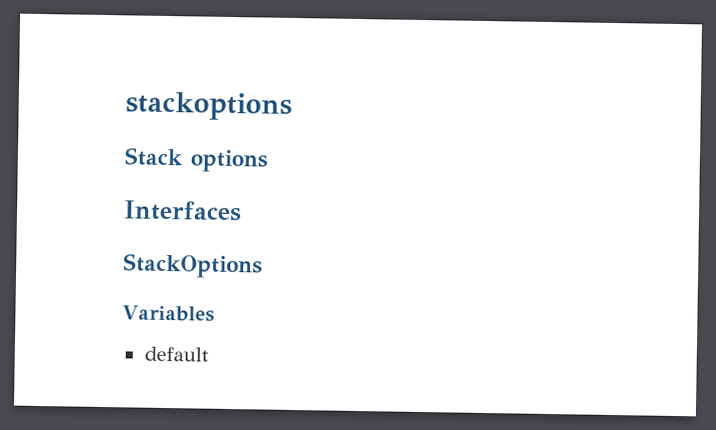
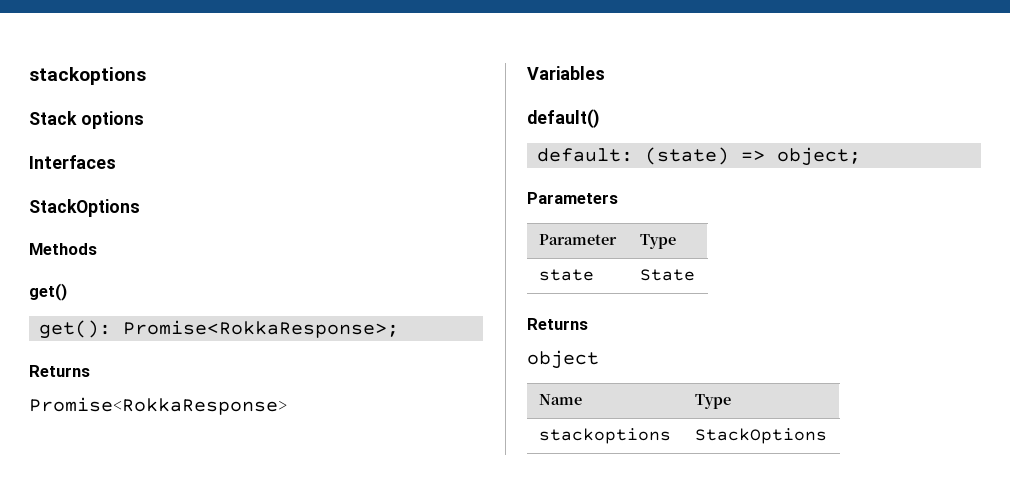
[122,305,215,322] [143,346,209,362] Variables // default -> [29,243,97,255] [29,283,67,301] [38,320,399,339] [29,365,90,377] [29,397,287,415] [527,66,605,80] [527,109,600,128] [536,147,861,166] [527,192,618,204] [538,234,617,245] [639,234,676,249] [538,269,594,281] [639,269,695,281] [527,318,588,330] [527,350,599,369] [538,394,582,405] [694,394,731,409] [538,428,671,444] [694,428,827,444] Methods // get() // get(): Promise<RokkaResponse>; // Returns // Promise<RokkaResponse> // Variables // default() // default: (state) => object; // Parameters // Parameter | Type // state | State // Returns // object // Name | Type // stackoptions | StackOptions

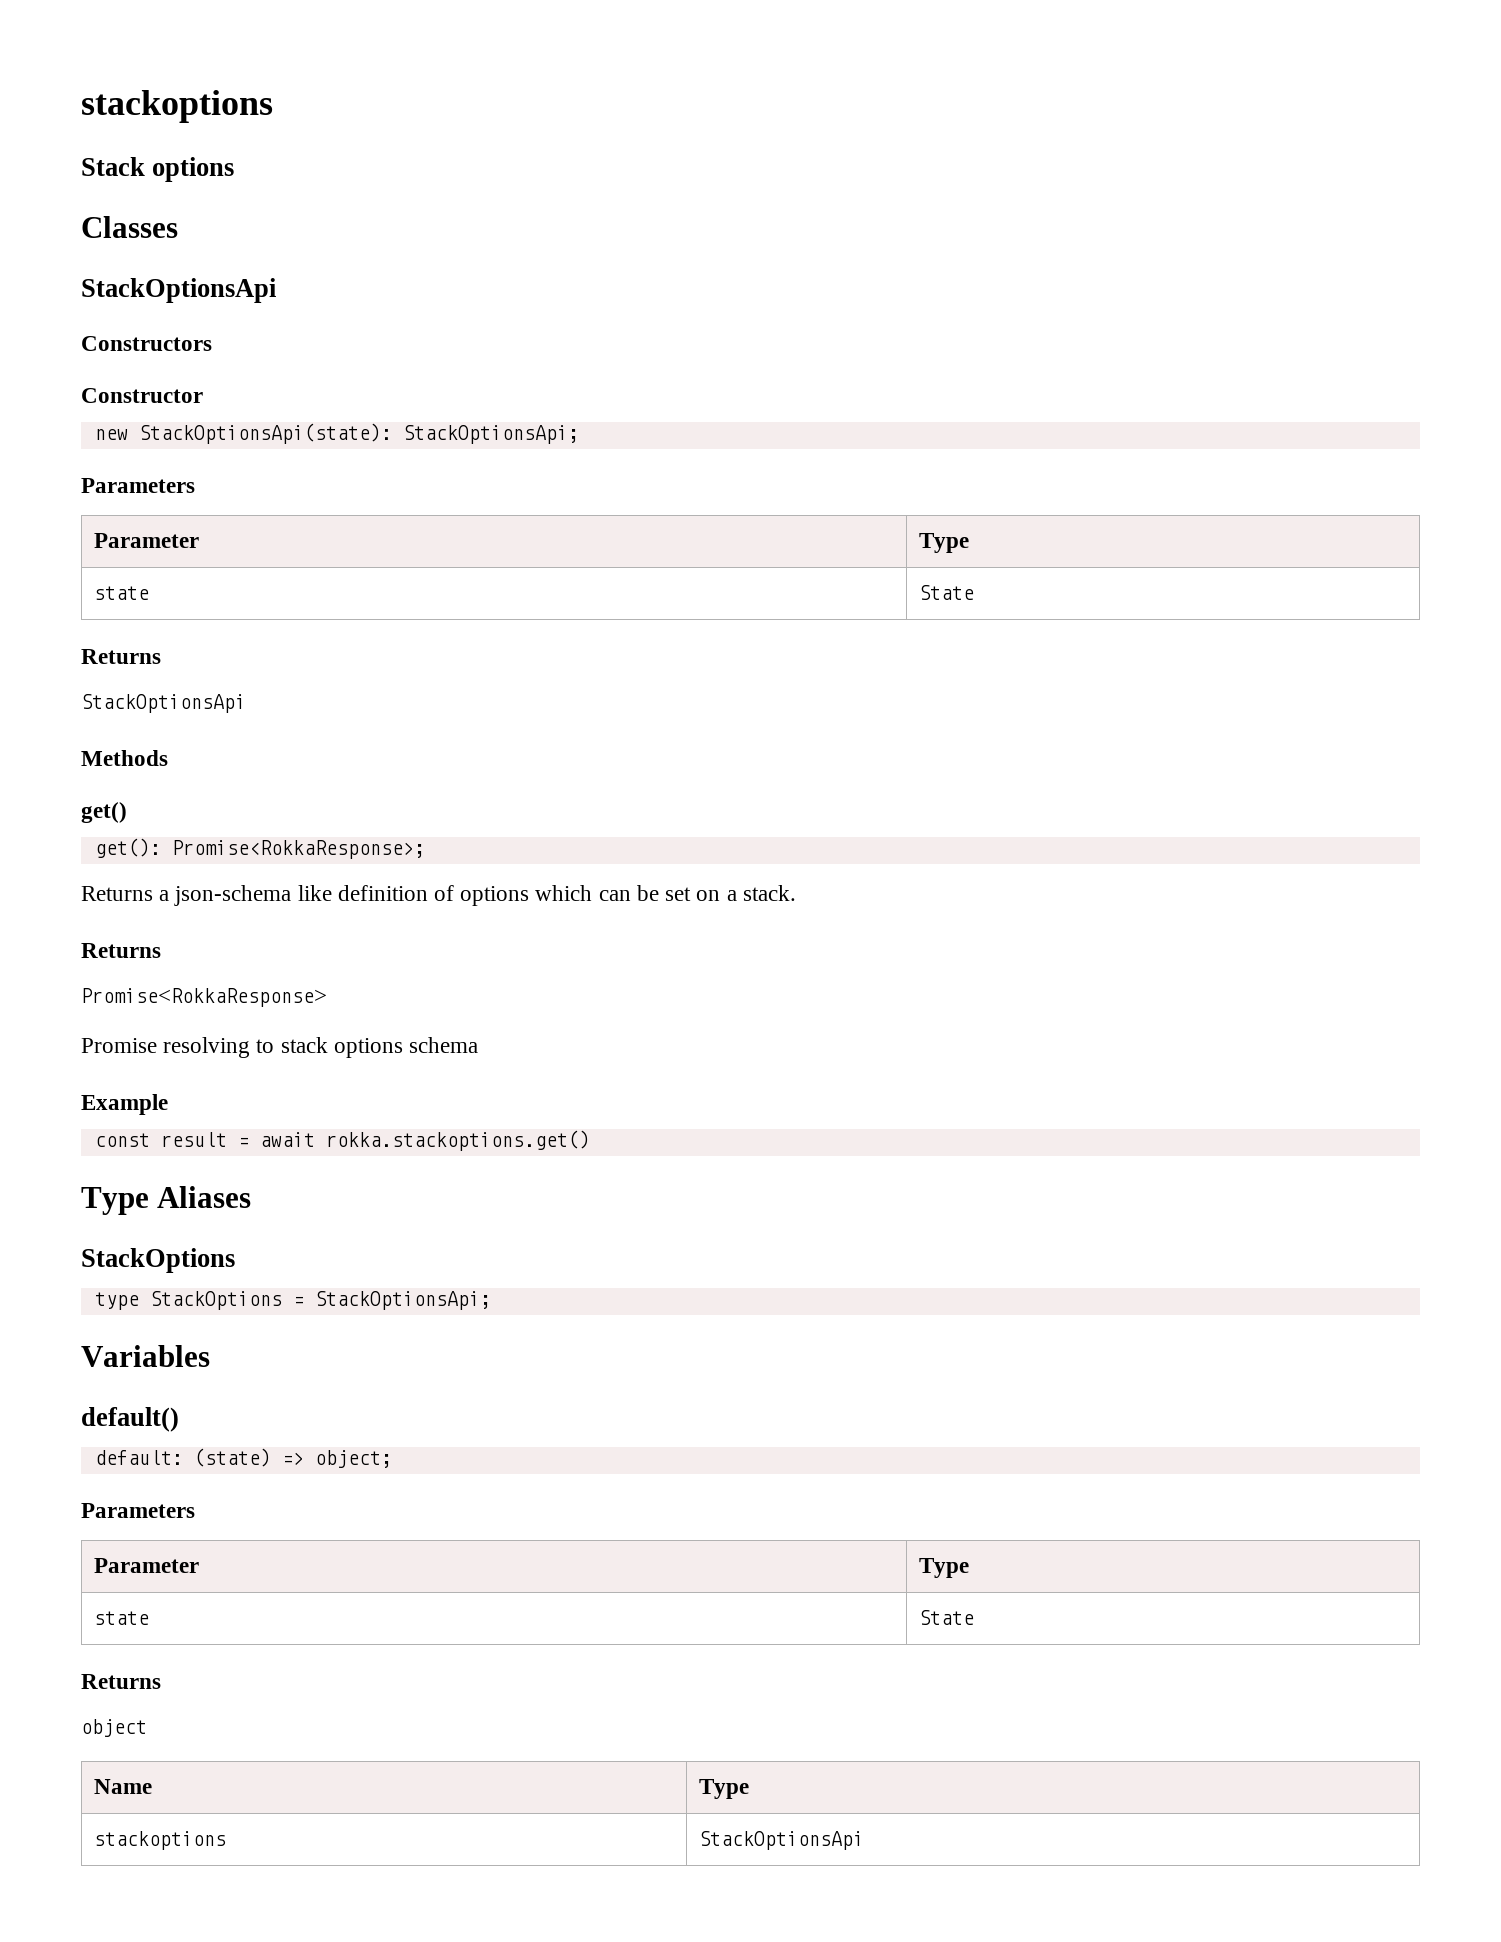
[29,155,116,169] [29,199,140,217] [29,243,97,255] [29,283,67,301] [38,320,399,339] [29,365,90,377] [29,397,287,415] Interfaces // StackOptions // Methods // get() // get(): Promise<RokkaResponse>; // Returns // Promise<RokkaResponse> -> [81,216,178,238] [81,278,276,303] [81,336,212,351] [81,388,203,403] [94,423,579,444] [81,478,195,493] [93,533,199,548] [918,533,969,553] [93,586,149,600] [918,585,974,600] [81,649,161,664] [81,694,246,713] [81,750,168,766] [81,802,127,823] [94,838,425,859] [81,885,796,906] [81,943,161,958] [81,988,327,1007] [81,1037,479,1058] [81,1094,168,1115] [94,1130,590,1151] [81,1186,252,1215] [81,1248,235,1273] [94,1291,491,1310] Classes // StackOptionsApi // Constructors // Constructor // new StackOptionsApi(state): StackOptionsApi; // Parameters // Parameter | Type // state | State // Returns // StackOptionsApi // Methods // get() // get(): Promise<RokkaResponse>; // Returns a json-schema like definition of options which can be set on a stack. // Returns // Promise<RokkaResponse> // Promise resolving to stack options schema // Example // const result = await rokka.stackoptions.get() // Type Aliases // StackOptions // type StackOptions = StackOptionsApi;
[694,428,827,444] StackOptions -> [698,1831,864,1850] StackOptionsApi

